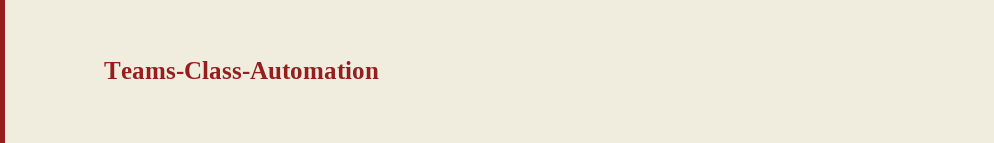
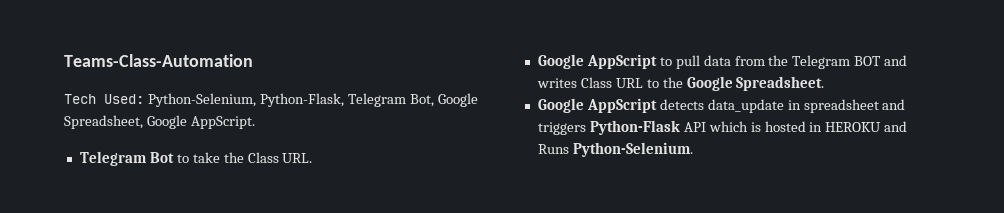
(379, 70) none -> [64,93,478,107] [64,115,255,129] [79,151,313,166] [537,54,908,69] [536,76,825,91] [537,98,906,113] [537,120,908,135] [537,142,693,157] // Tech Used: Python-Selenium, Python-Flask, Telegram Bot, Google Spreadsheet, Google AppScript. // Telegram Bot to take the Class URL. // Google AppScript to pull data from the Telegram BOT and writes Class URL to the Google Spreadsheet. // Google AppScript detects data_update in spreadsheet and triggers Python-Flask API which is hosted in HEROKU and Runs Python-Selenium.

